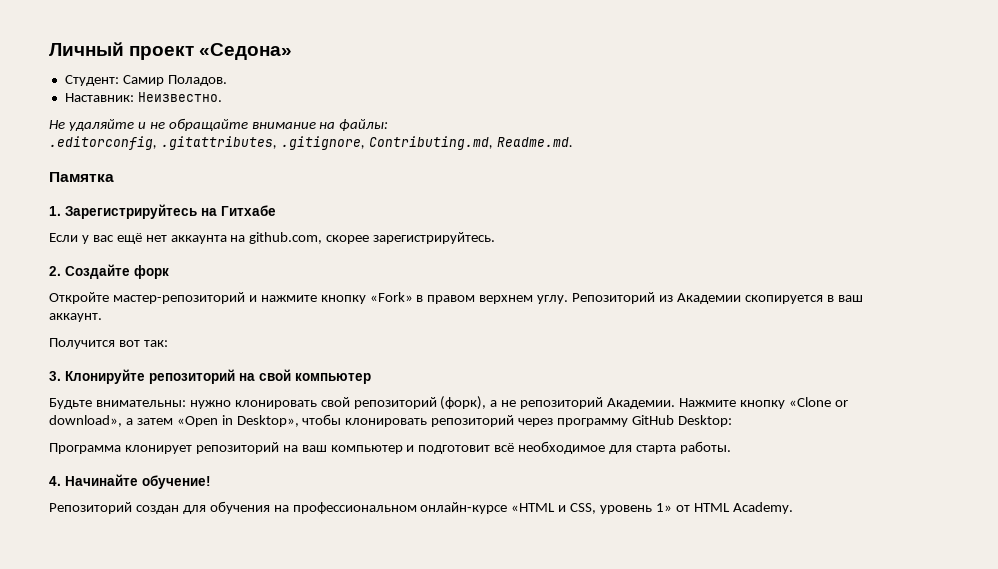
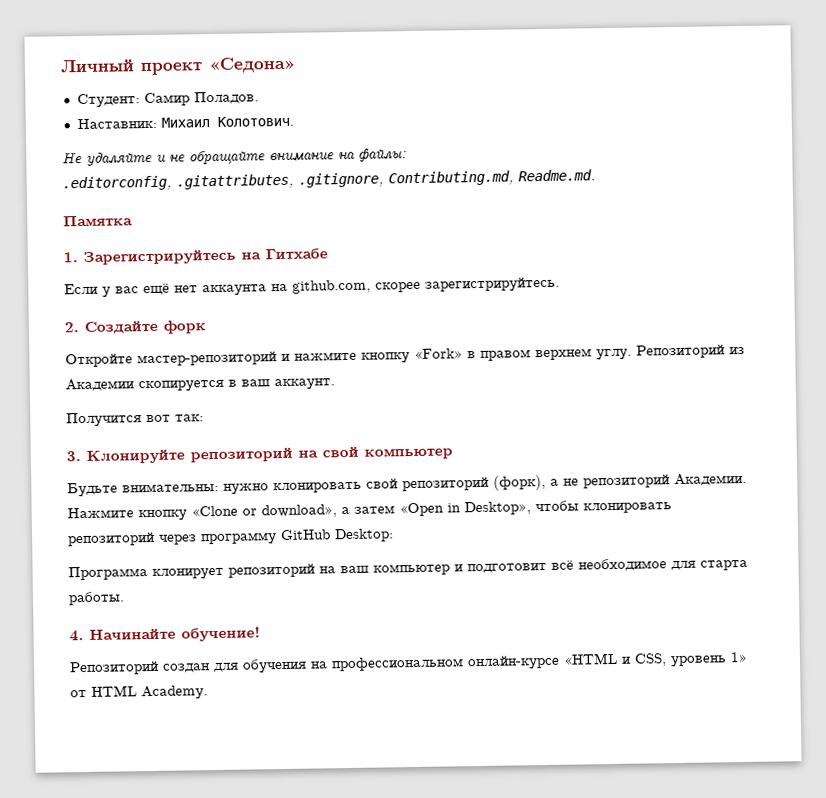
[137,92,222,102] Неизвестно. -> [160,115,294,128] Михаил Колотович.

